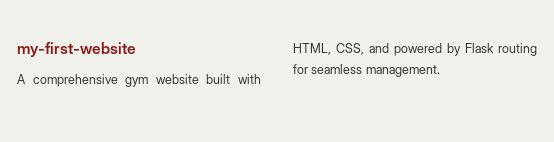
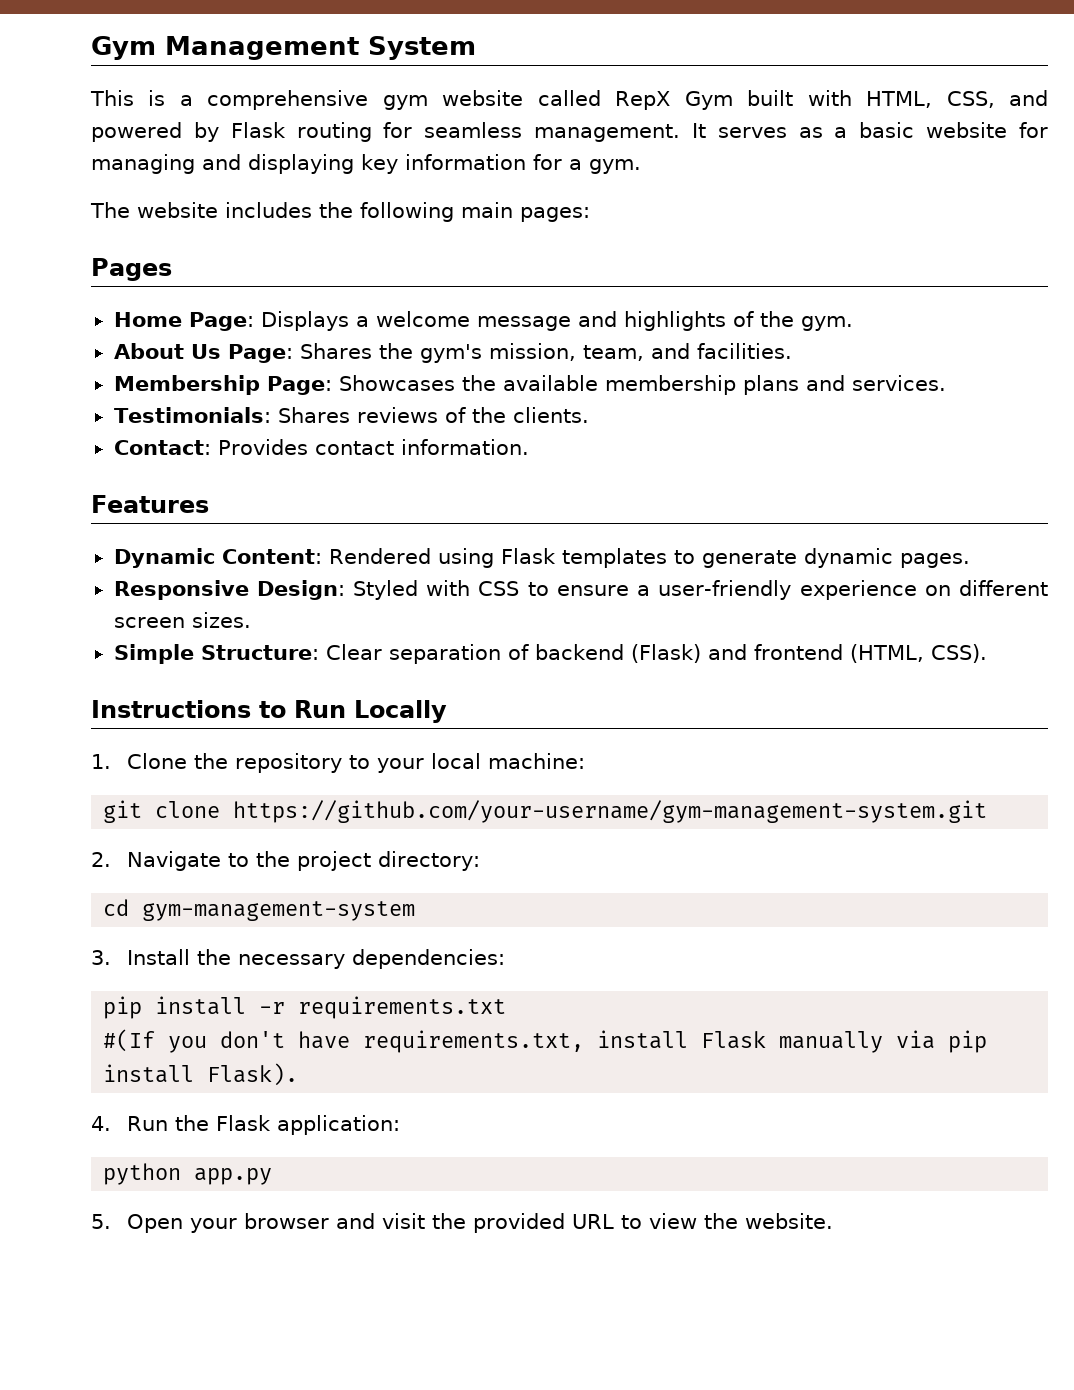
[17,42,136,57] [17,74,199,87] my-first-website // A comprehensive gym website -> [91,36,476,60] [90,90,733,110] Gym Management System // This is a comprehensive gym website called RepX Gym
(440, 71) none -> [691,122,1048,138] [91,154,641,174] [90,202,590,222] [91,258,172,281] [113,311,853,331] [113,343,792,363] [113,375,946,395] [113,407,589,423] [113,439,529,455] [91,495,209,513] [113,548,970,568] [113,580,1048,600] [113,612,251,628] [113,644,987,664] [91,700,447,723] [91,753,586,773] [103,800,988,823] [91,851,481,871] [103,899,416,921] [91,949,506,969] [103,996,507,1019] [103,1029,988,1053] [103,1063,299,1086] [91,1115,401,1135] [103,1163,273,1185] [91,1213,834,1233] It serves as a basic website for managing and displaying key information for a gym. // The website includes the following main pages: // Pages // Home Page: Displays a welcome message and highlights of the gym. // About Us Page: Shares the gym's mission, team, and facilities. // Membership Page: Showcases the available membership plans and services. // Testimonials: Shares reviews of the clients. // Contact: Provides contact information. // Features // Dynamic Content: Rendered using Flask templates to generate dynamic pages. // Responsive Design: Styled with CSS to ensure a user-friendly experience on different screen sizes. // Simple Structure: Clear separation of backend (Flask) and frontend (HTML, CSS). // Instructions to Run Locally // 1. Clone the repository to your local machine: // git clone https://github.com/your-username/gym-management-system.git // 2. Navigate to the project directory: // cd gym-management-system // 3. Install the necessary dependencies: // pip install -r requirements.txt // #(If you don't have requirements.txt, install Flask manually via pip install Flask). // 4. Run the Flask application: // python app.py // 5. Open your browser and visit the provided URL to view the website.

